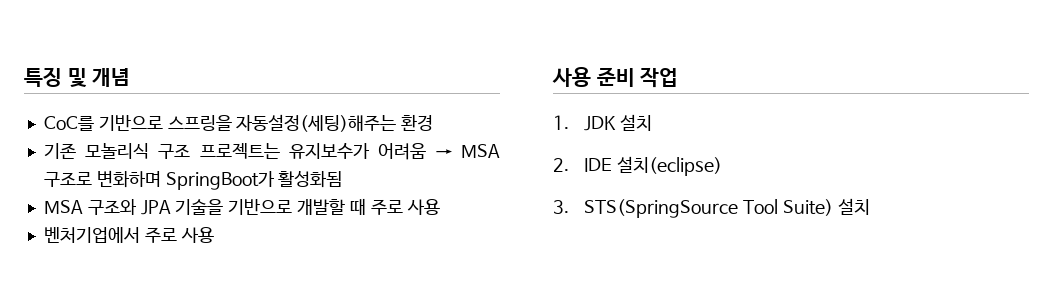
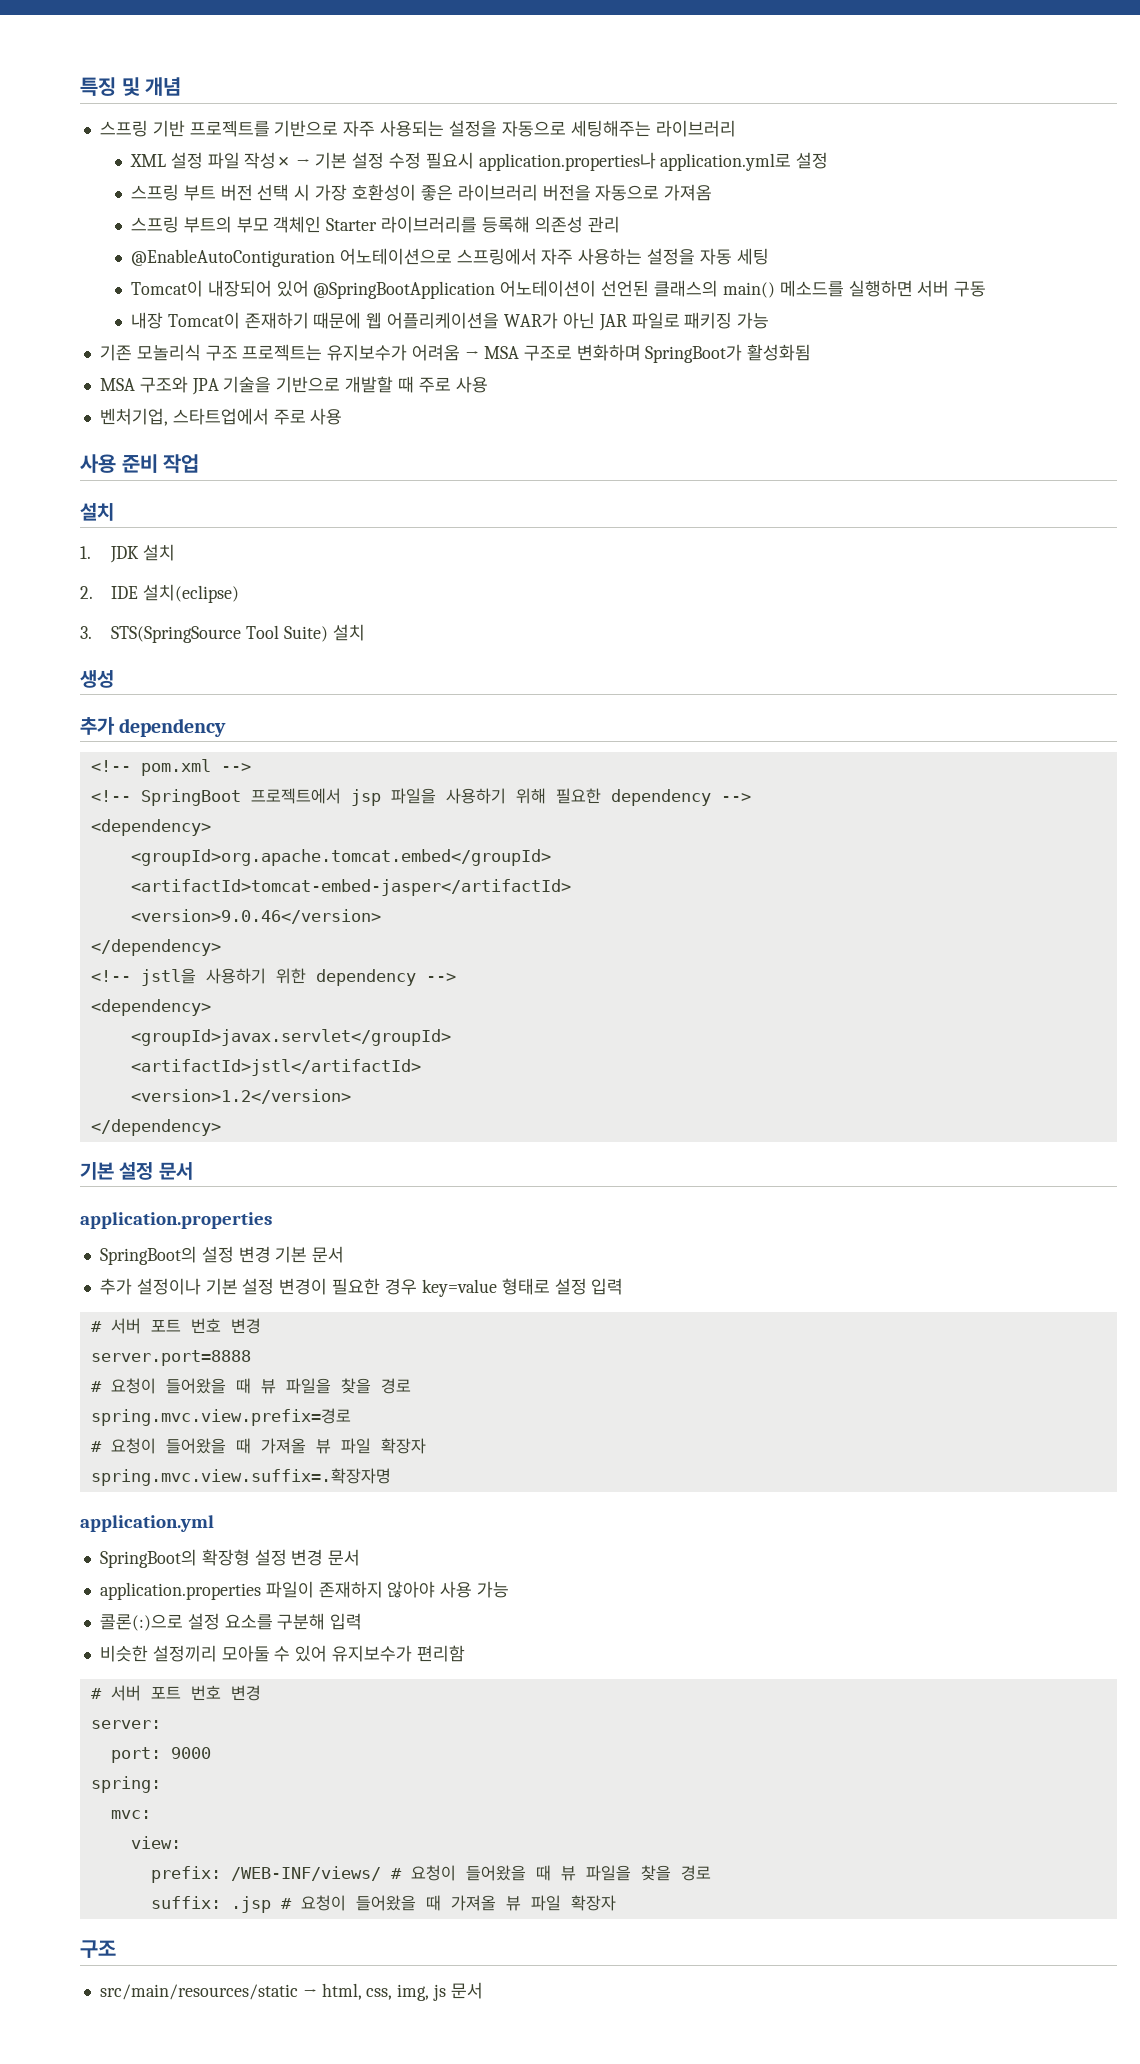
[43,114,434,132] CoC를 기반으로 스프링을 자동설정(세팅)해주는 환경 -> [99,120,736,137] [129,152,829,171] [130,184,713,201] [130,216,620,233] [130,248,769,267] [130,280,987,299] [130,312,770,331] 스프링 기반 프로젝트를 기반으로 자주 사용되는 설정을 자동으로 세팅해주는 라이브러리 // XML 설정 파일 작성✗ → 기본 설정 수정 필요시 application.properties나 application.yml로 설정 // 스프링 부트 버전 선택 시 가장 호환성이 좋은 라이브러리 버전을 자동으로 가져옴 // 스프링 부트의 부모 객체인 Starter 라이브러리를 등록해 의존성 관리 // @EnableAutoContiguration 어노테이션으로 스프링에서 자주 사용하는 설정을 자동 세팅 // Tomcat이 내장되어 있어 @SpringBootApplication 어노테이션이 선언된 클래스의 main() 메소드를 실행하면 서버 구동 // 내장 Tomcat이 존재하기 때문에 웹 어플리케이션을 WAR가 아닌 JAR 파일로 패키징 가능
[43,227,140,243] 벤처기업에서 -> [99,408,269,426] 벤처기업, 스타트업에서
(679, 77) none -> [80,503,114,521] // 설치
(871, 206) none -> [80,670,114,688] [80,717,227,737] [90,759,251,776] [90,788,751,806] [90,819,211,836] [130,849,551,866] [130,879,571,896] [130,909,381,924] [90,939,221,956] [90,968,456,986] [90,999,211,1016] [130,1029,451,1046] [130,1059,421,1076] [130,1089,351,1104] [90,1119,221,1136] [80,1162,193,1180] [80,1212,272,1229] [99,1246,345,1265] [99,1278,624,1297] [90,1318,261,1334] [90,1350,251,1366] [90,1378,411,1394] [90,1408,351,1426] [90,1438,426,1454] [90,1468,391,1486] [80,1515,214,1532] [99,1549,361,1568] [99,1581,510,1600] [99,1613,363,1631] [99,1645,465,1662] [90,1685,261,1701] [90,1720,161,1729] [110,1747,211,1763] [90,1776,161,1793] [110,1810,151,1819] [130,1836,181,1849] [150,1865,711,1883] [150,1895,616,1913] [80,1940,116,1958] [99,1982,483,2001] // 생성 // 추가 dependency // <!-- pom.xml --> // <!-- SpringBoot 프로젝트에서 jsp 파일을 사용하기 위해 필요한 dependency --> // <dependency> // <groupId>org.apache.tomcat.embed</groupId> // <artifactId>tomcat-embed-jasper</artifactId> // <version>9.0.46</version> // </dependency> // <!-- jstl을 사용하기 위한 dependency --> // <dependency> // <groupId>javax.servlet</groupId> // <artifactId>jstl</artifactId> // <version>1.2</version> // </dependency> // 기본 설정 문서 // application.properties // SpringBoot의 설정 변경 기본 문서 // 추가 설정이나 기본 설정 변경이 필요한 경우 key=value 형태로 설정 입력 // # 서버 포트 번호 변경 // server.port=8888 // # 요청이 들어왔을 때 뷰 파일을 찾을 경로 // spring.mvc.view.prefix=경로 // # 요청이 들어왔을 때 가져올 뷰 파일 확장자 // spring.mvc.view.suffix=.확장자명 // application.yml // SpringBoot의 확장형 설정 변경 문서 // application.properties 파일이 존재하지 않아야 사용 가능 // 콜론(:)으로 설정 요소를 구분해 입력 // 비슷한 설정끼리 모아둘 수 있어 유지보수가 편리함 // # 서버 포트 번호 변경 // server: // port: 9000 // spring: // mvc: // view: // prefix: /WEB-INF/views/ # 요청이 들어왔을 때 뷰 파일을 찾을 경로 // suffix: .jsp # 요청이 들어왔을 때 가져올 뷰 파일 확장자 // 구조 // src/main/resources/static → html, css, img, js 문서

